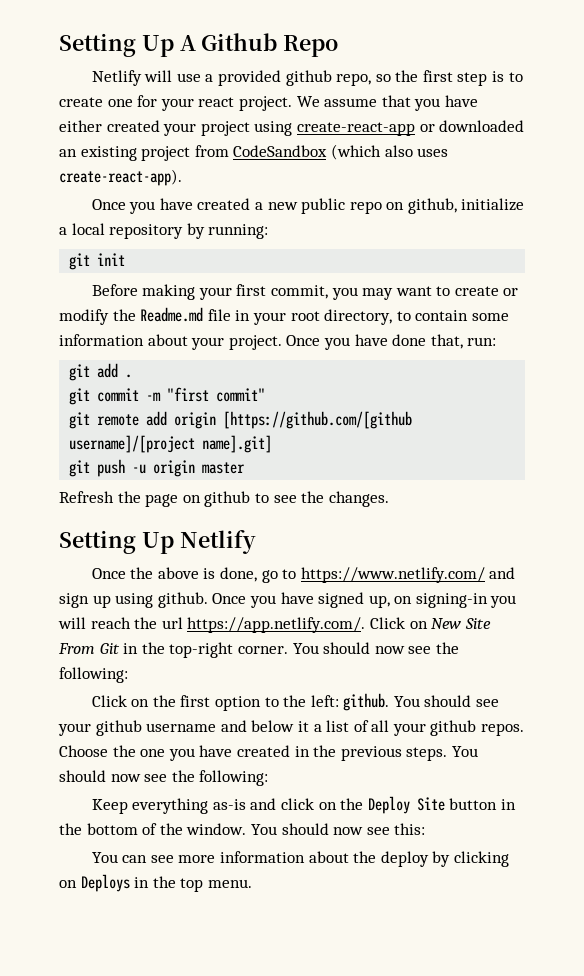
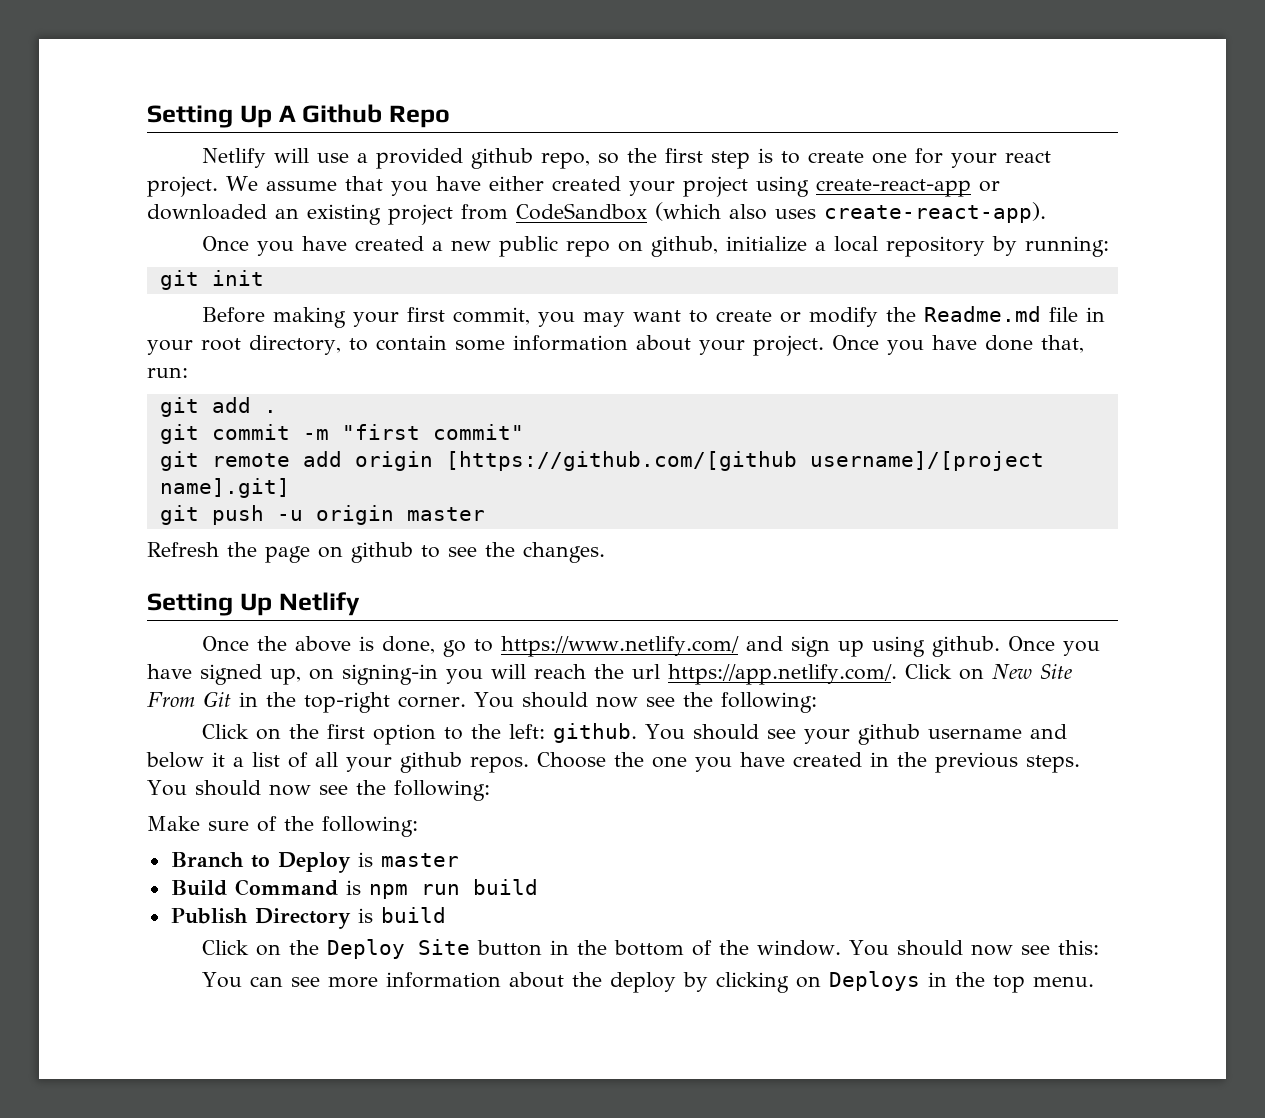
[91,798,314,814] Keep everything as-is and click -> [147,816,418,837] [170,852,459,873] [170,879,538,899] [170,907,446,929] [201,940,249,955] Make sure of the following: // Branch to Deploy is master // Build Command is npm run build // Publish Directory is build // Click

